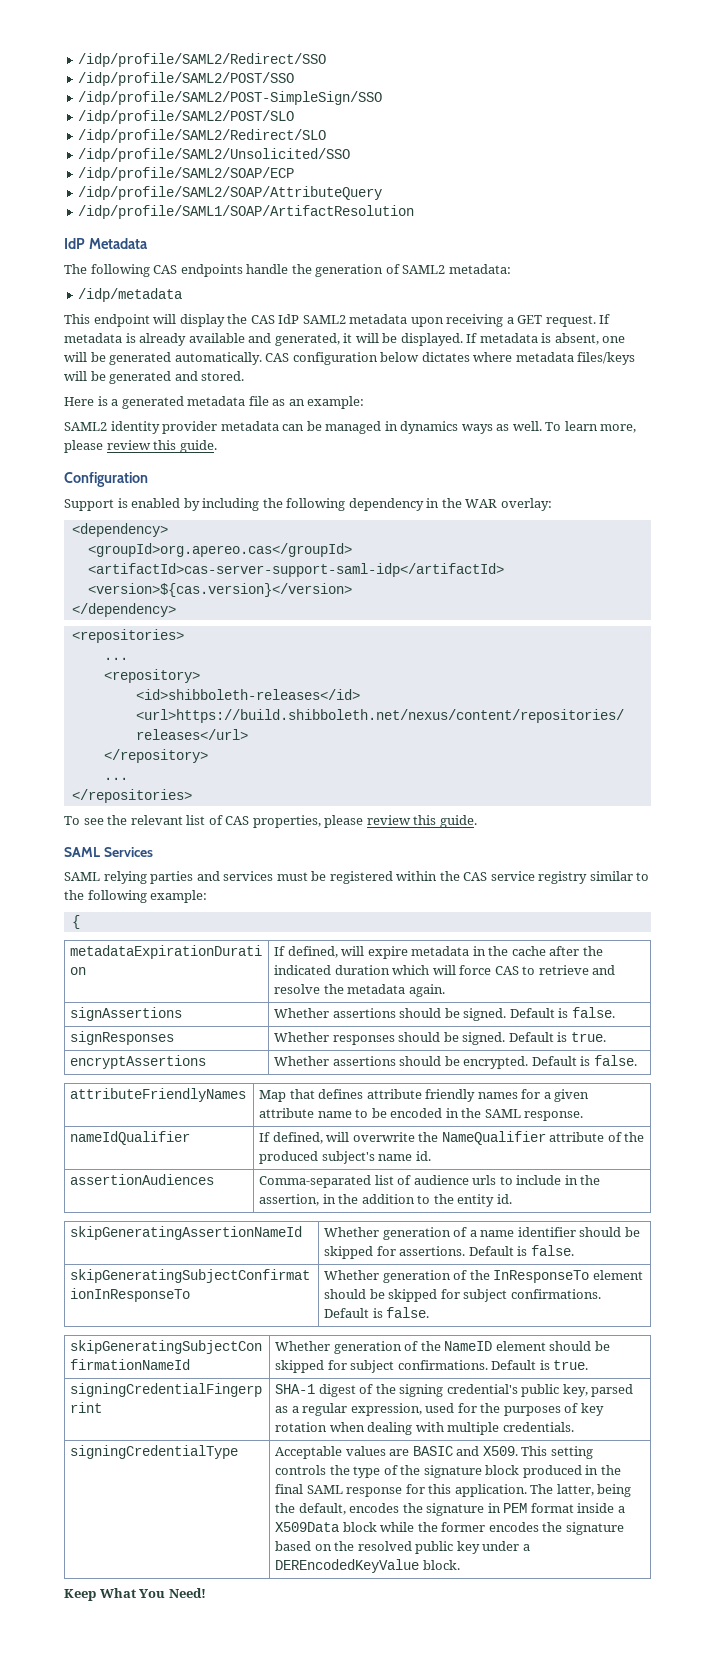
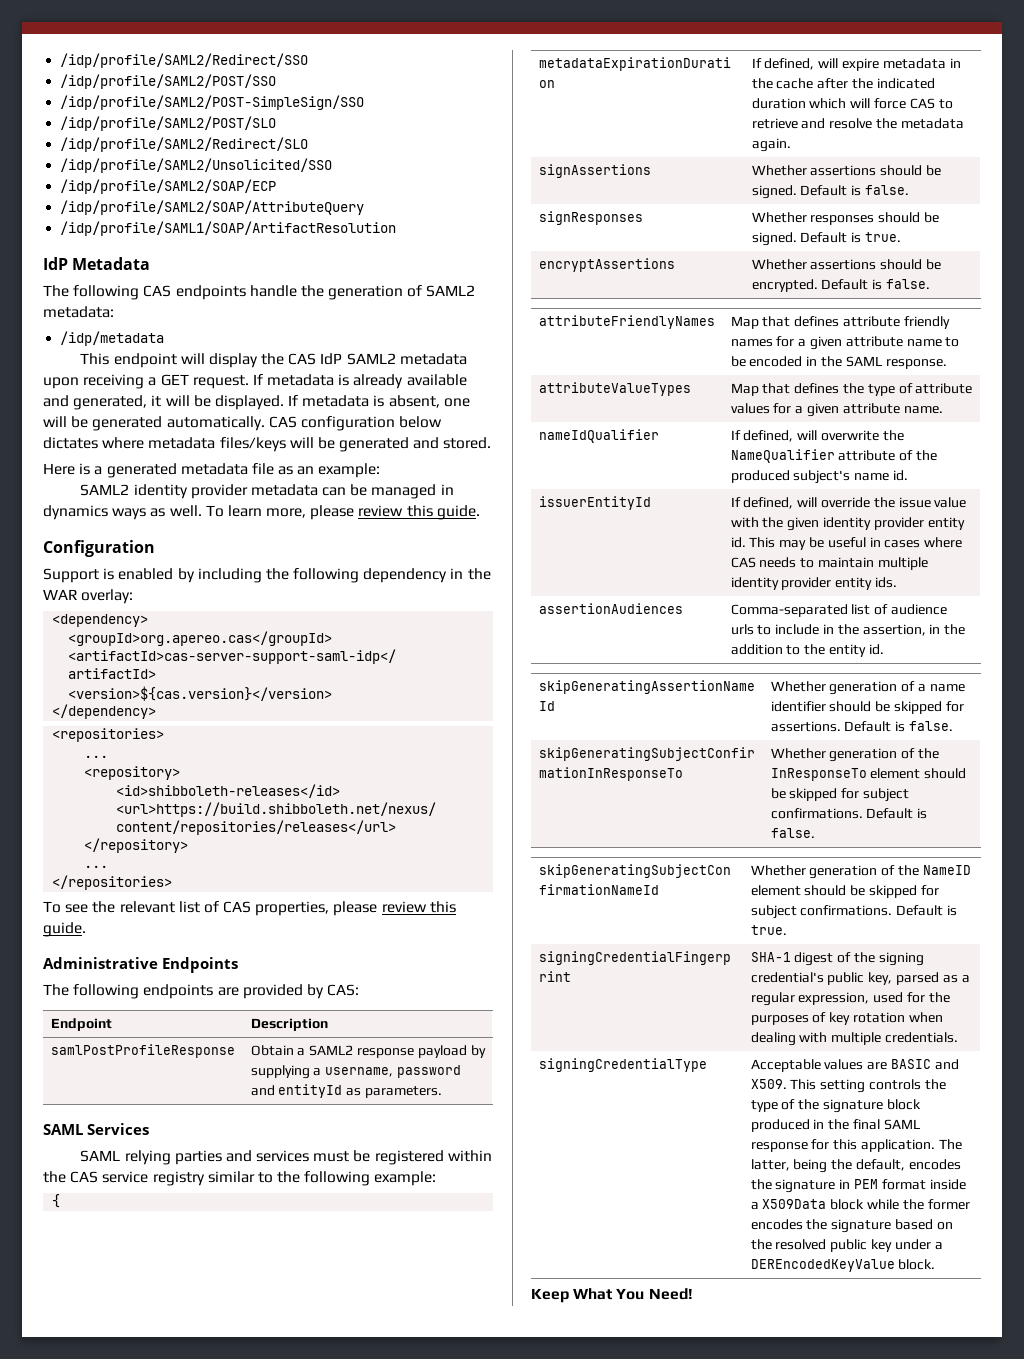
(477, 821) none -> [43,957,239,973] [43,984,360,999] [50,1018,112,1031] [250,1018,328,1031] [50,1044,235,1058] [250,1045,486,1058] [250,1065,461,1079] [250,1084,442,1098] // Administrative Endpoints // The following endpoints are provided by CAS: // Endpoint | Description // samlPostProfileResponse | Obtain a SAML2 response payload by supplying a username, password and entityId as parameters.
(584, 1116) none -> [538,382,691,396] [730,383,973,396] [730,403,943,417] // attributeValueTypes | Map that defines the type of attribute values for a given attribute name.
(431, 1156) none -> [538,496,651,510] [730,497,967,509] [730,517,965,531] [730,537,963,550] [730,557,928,570] [730,577,897,590] // issuerEntityId | If defined, will override the issue value with the given identity provider entity id. This may be useful in cases where CAS needs to maintain multiple identity provider entity ids.

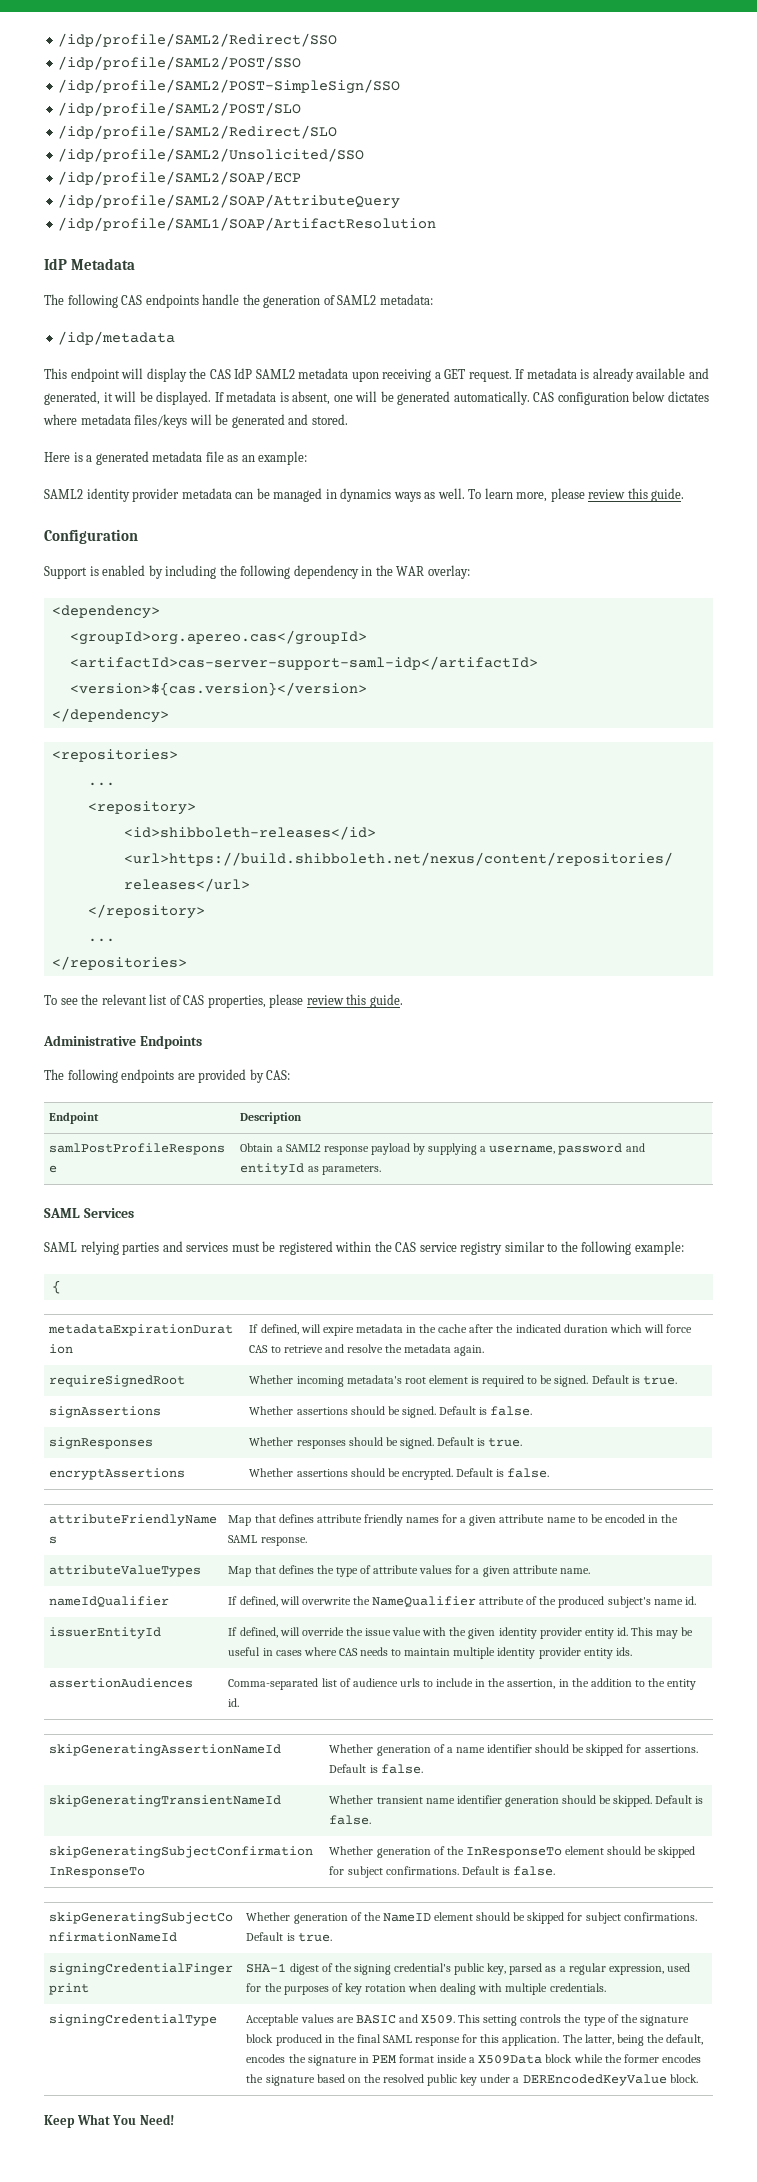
(791, 145) none -> [49,1375,186,1387] [249,1375,677,1387] // requireSignedRoot | Whether incoming metadata's root element is required to be signed. Default is true.
(953, 726) none -> [49,1795,282,1807] [329,1795,704,1807] [329,1815,372,1825] // skipGeneratingTransientNameId | Whether transient name identifier generation should be skipped. Default is false.

